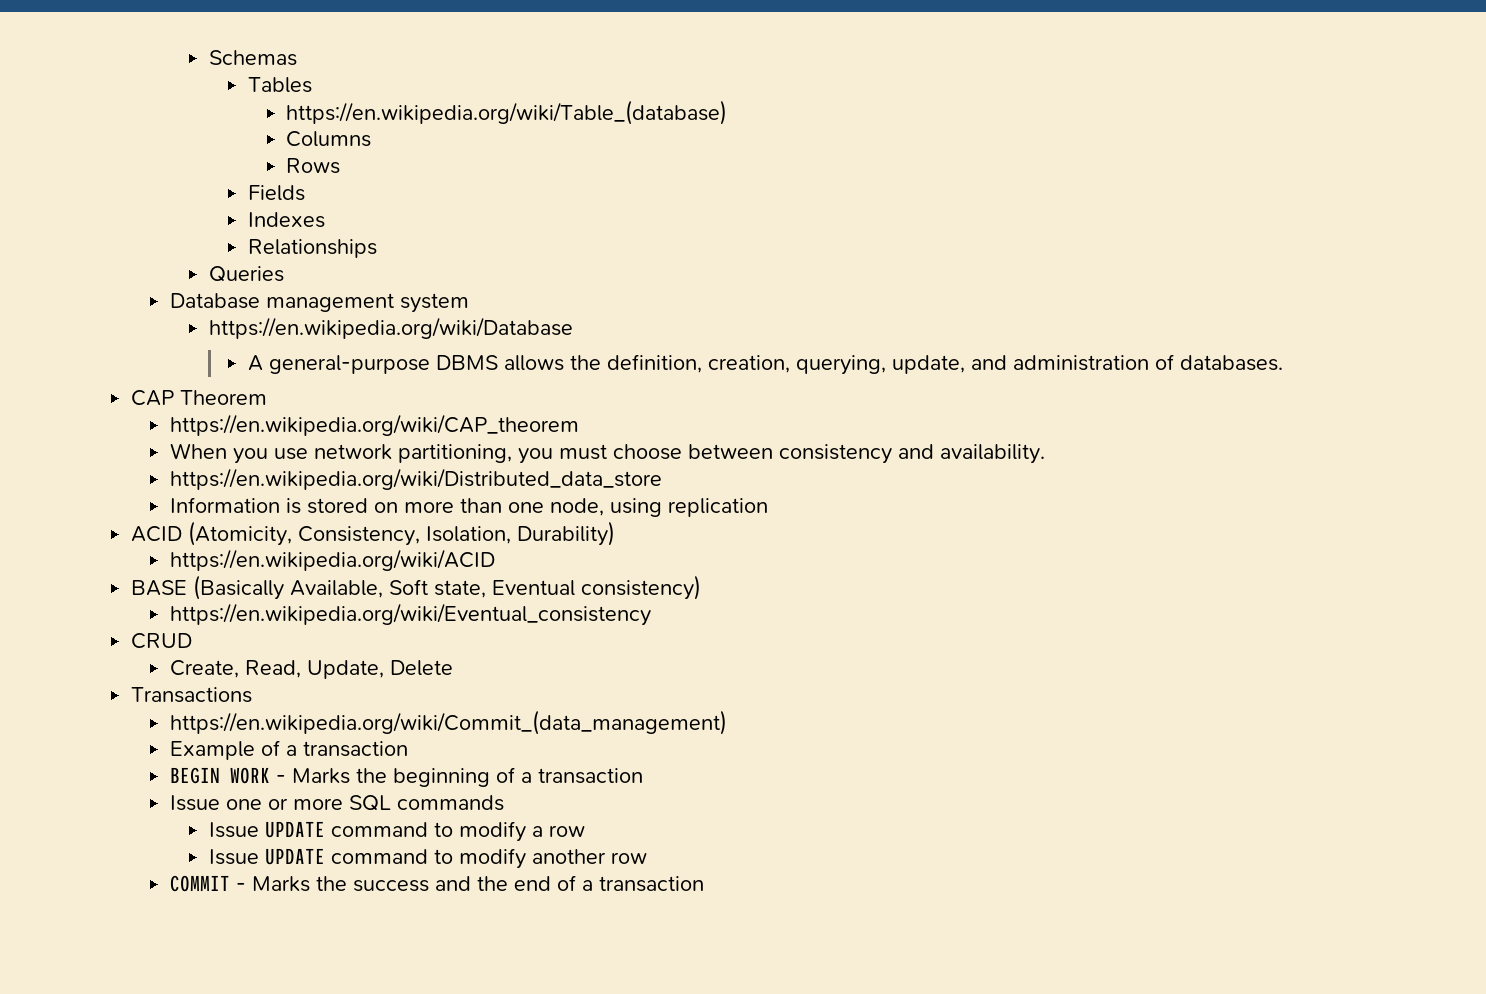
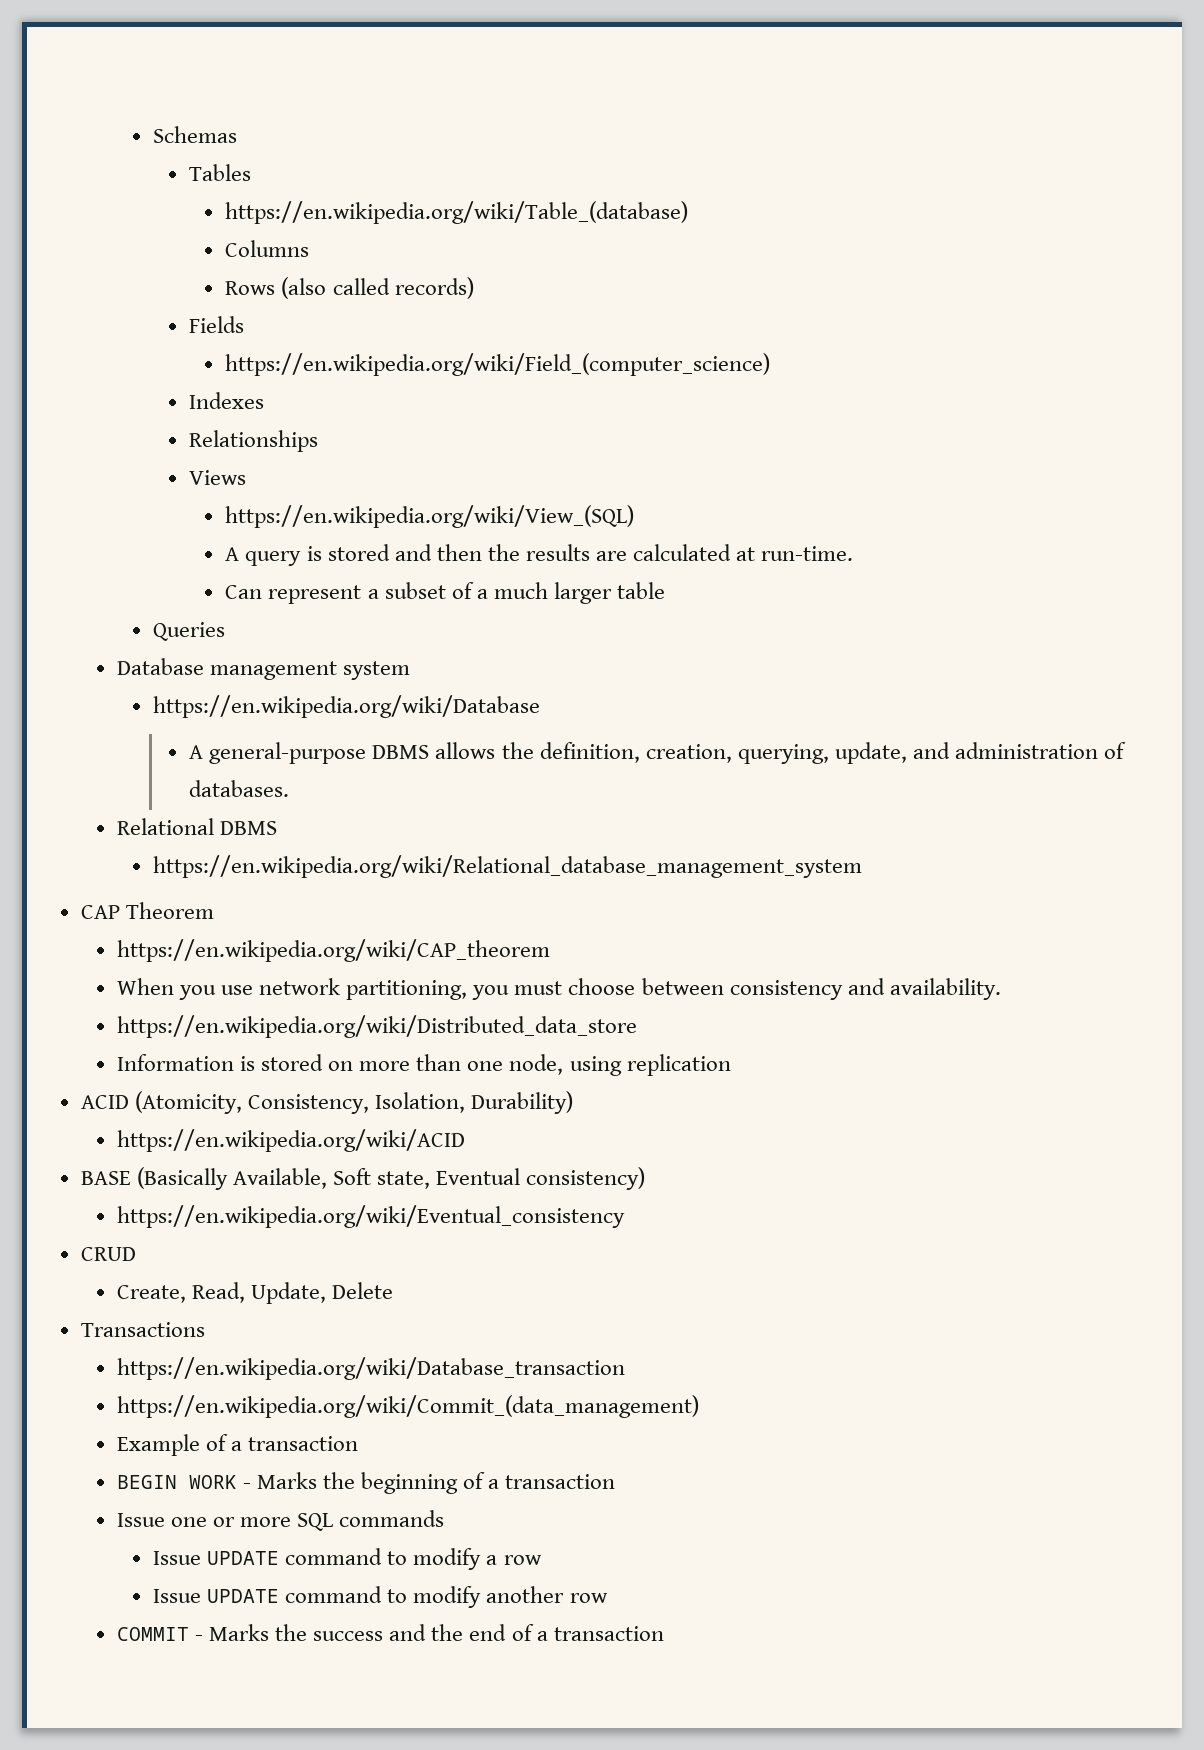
(341, 166) none -> [281,277,474,299] (also called records)
(305, 193) none -> [225,353,771,376] // https://en.wikipedia.org/wiki/Field_(computer_science)
(377, 248) none -> [189,470,247,485] [225,505,635,528] [225,544,854,566] [225,582,665,604] // Views // https://en.wikipedia.org/wiki/View_(SQL) // A query is stored and then the results are calculated at run-time. // Can represent a subset of a much larger table
(1283, 363) none -> [116,818,277,835] [153,855,863,878] // Relational DBMS // https://en.wikipedia.org/wiki/Relational_database_management_system
(253, 695) none -> [116,1357,625,1380] // https://en.wikipedia.org/wiki/Database_transaction

